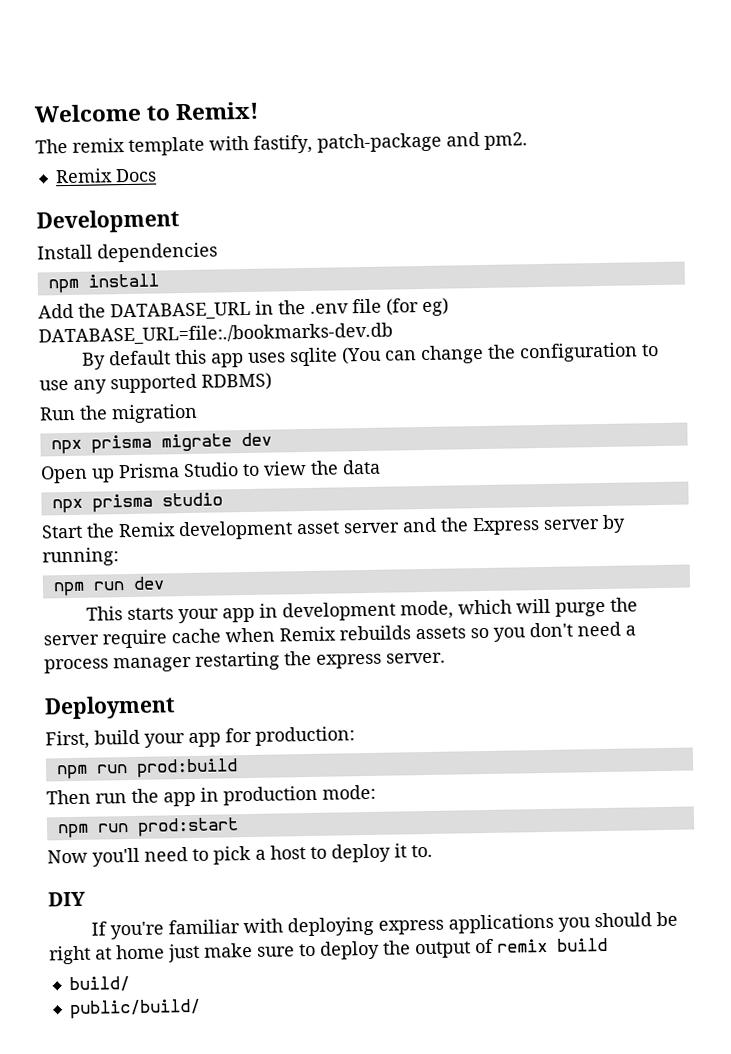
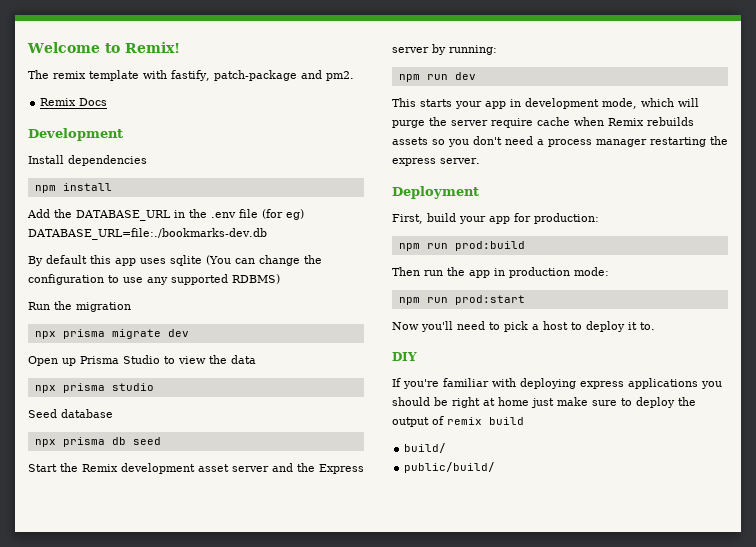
(223, 499) none -> [28,409,113,418] [34,437,161,447] // Seed database // npx prisma db seed

